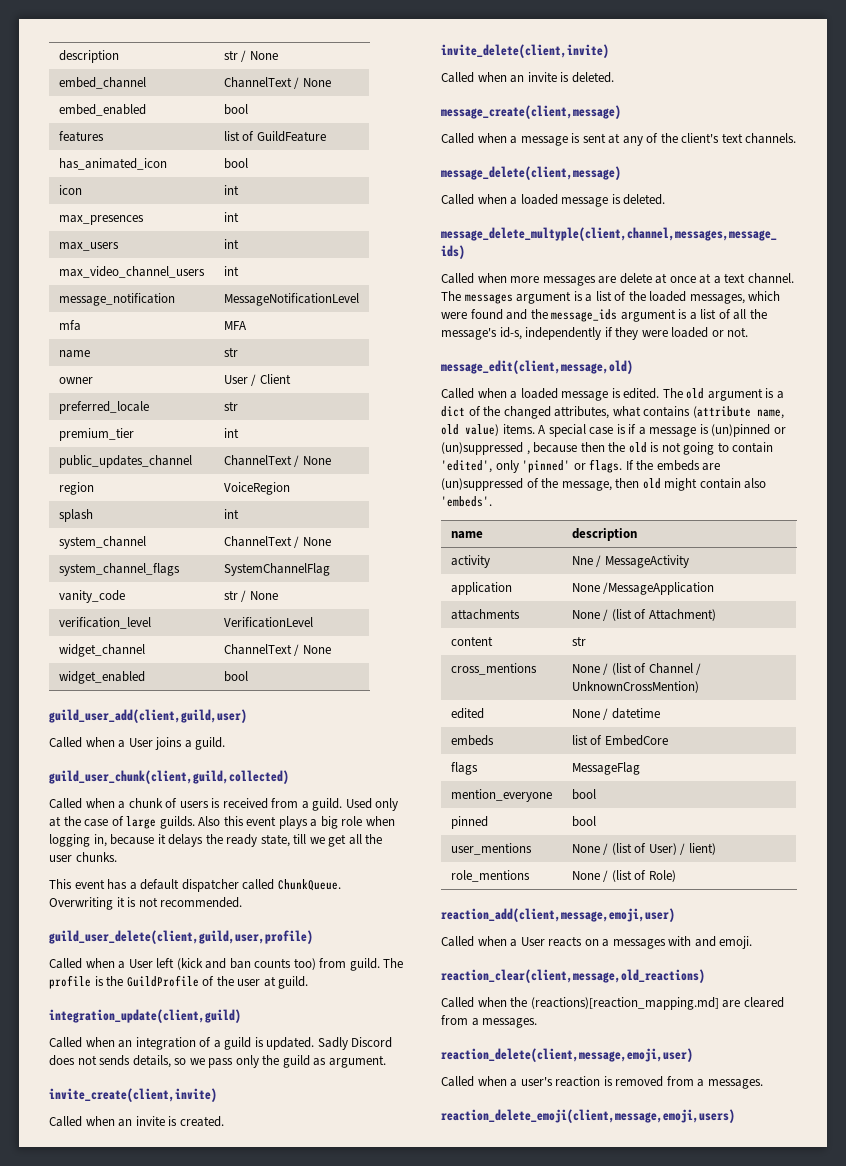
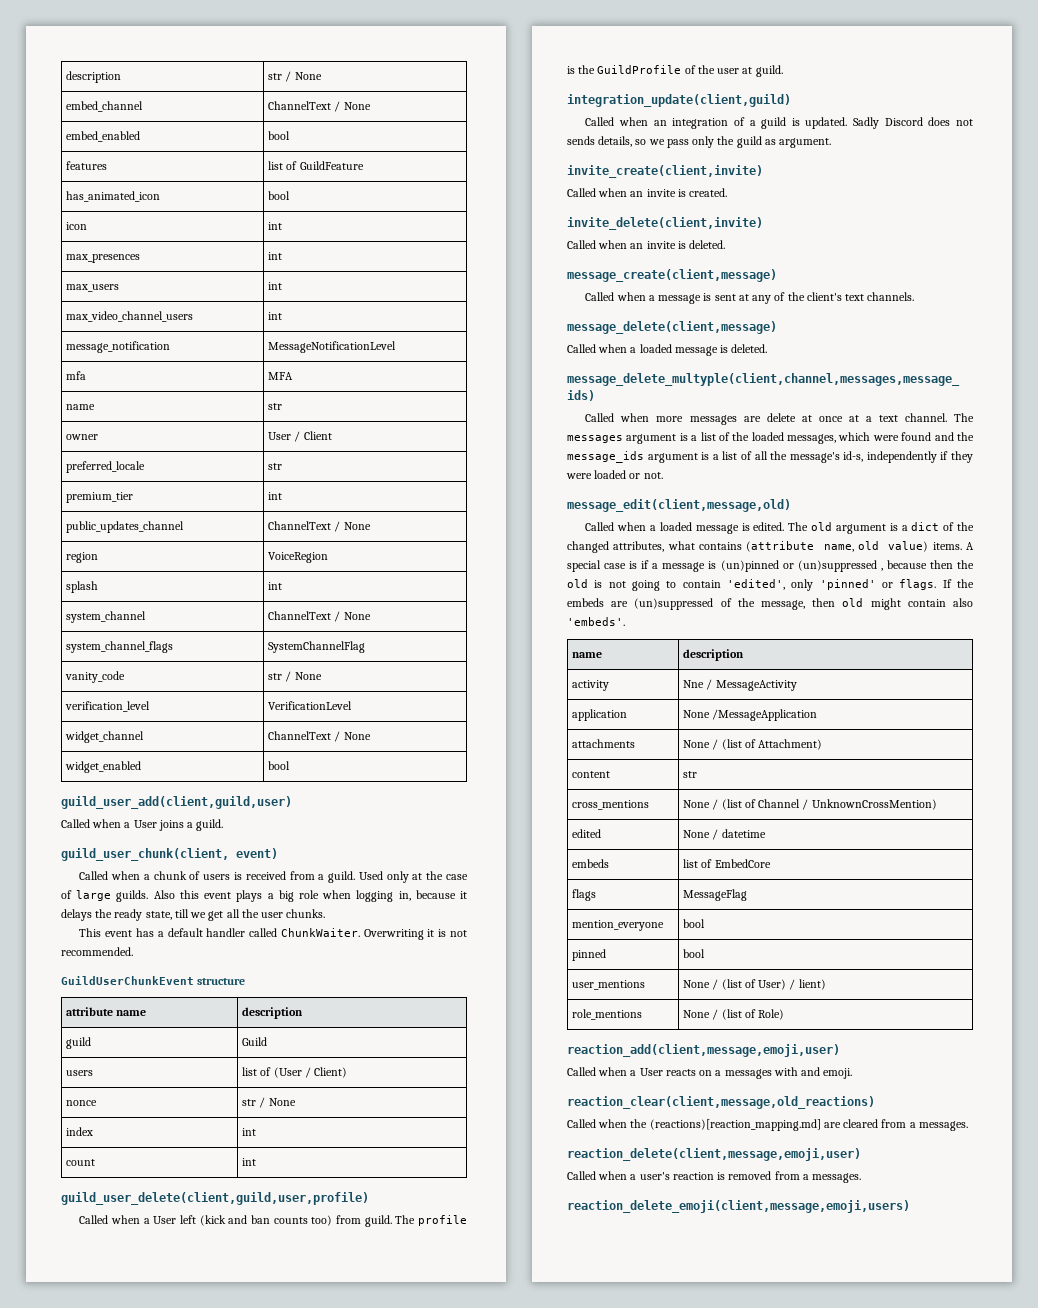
[49,770,289,784] guild_user_chunk(client,guild,collected) -> [61,848,278,861] guild_user_chunk(client, event)
[181,879,341,892] dispatcher called ChunkQueue. -> [206,928,360,937] handler called ChunkWaiter.
(243, 902) none -> [61,976,246,985] [66,1007,147,1016] [242,1007,304,1019] [66,1037,92,1049] [242,1037,268,1046] [66,1070,94,1076] [242,1067,348,1078] [66,1100,98,1106] [242,1097,296,1108] [66,1127,94,1136] [242,1128,257,1136] [66,1159,96,1166] [242,1158,257,1166] // GuildUserChunkEvent structure // attribute name | description // guild | Guild // users | list of (User / Client) // nonce | str / None // index | int // count | int

